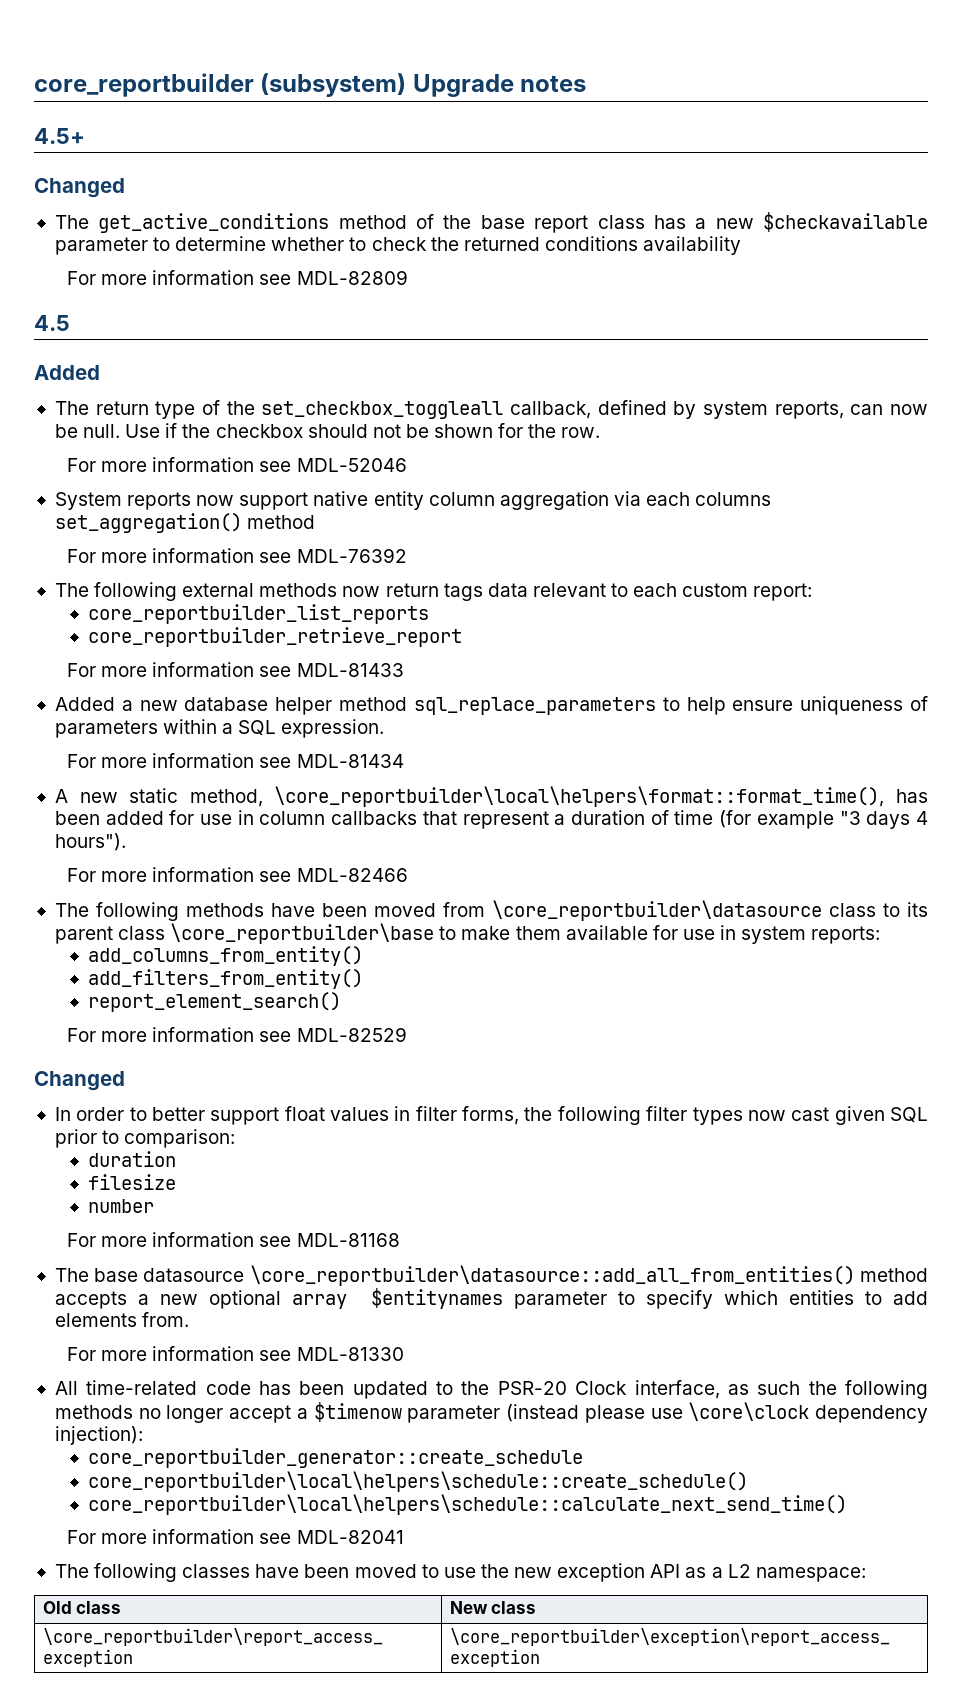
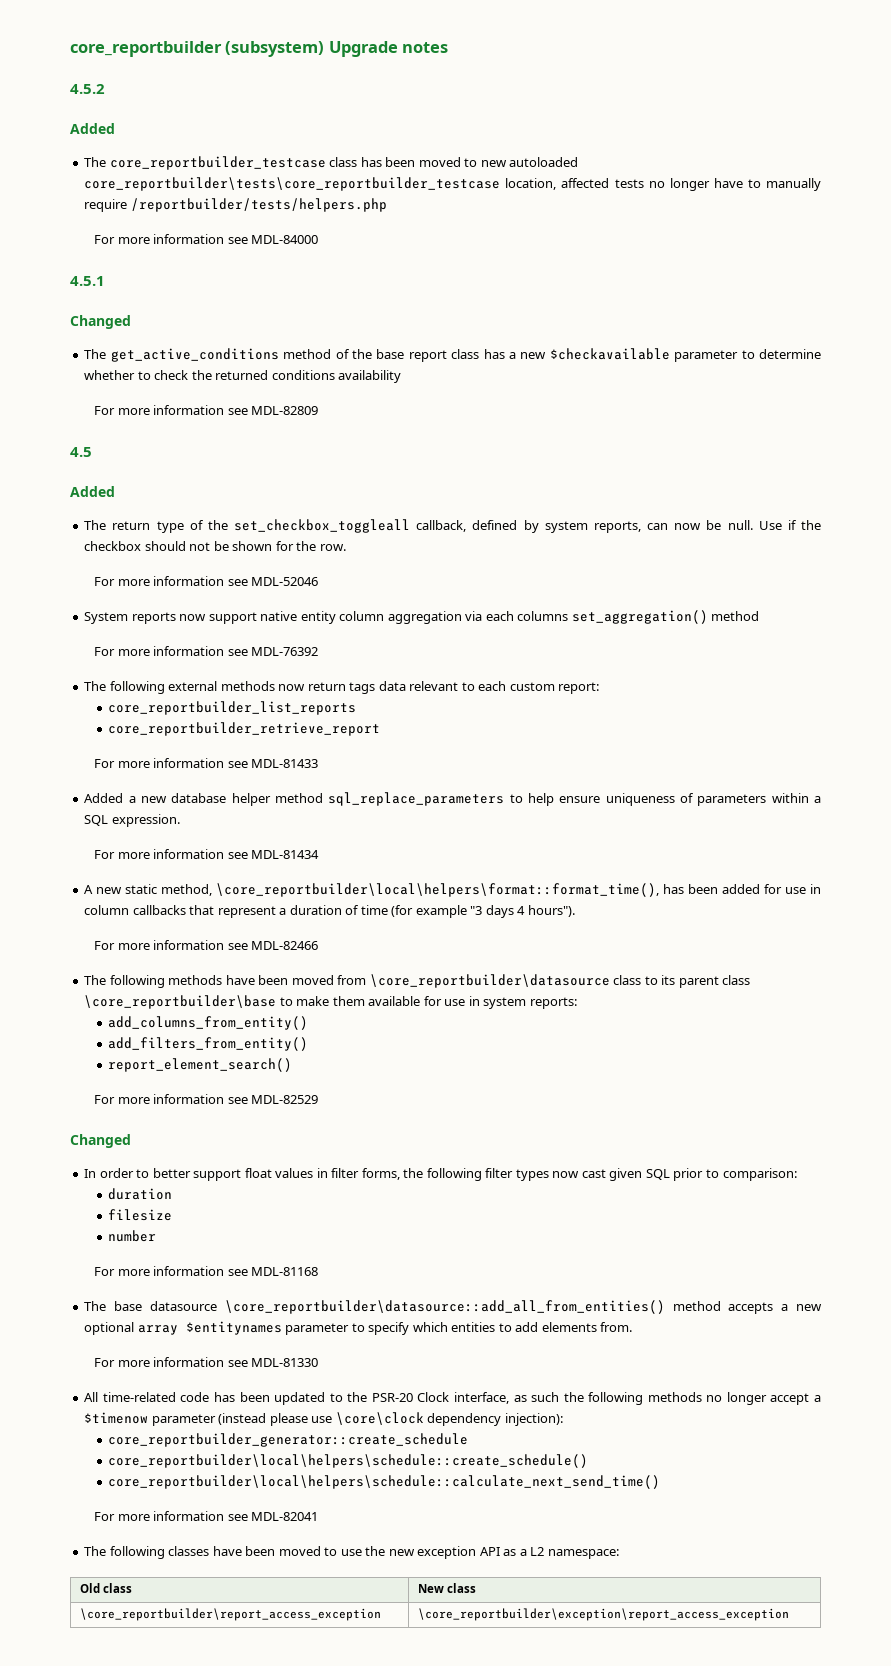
[34,128,85,144] 4.5+ -> [70,84,105,94] [70,123,115,134] [84,156,579,170] [84,177,821,191] [84,198,387,212] [94,234,319,244] [70,276,105,286] 4.5.2 // Added // The core_reportbuilder_testcase class has been moved to new autoloaded core_reportbuilder\tests\core_reportbuilder_testcase location, affected tests no longer have to manually require /reportbuilder/tests/helpers.php // For more information see MDL-84000 // 4.5.1

